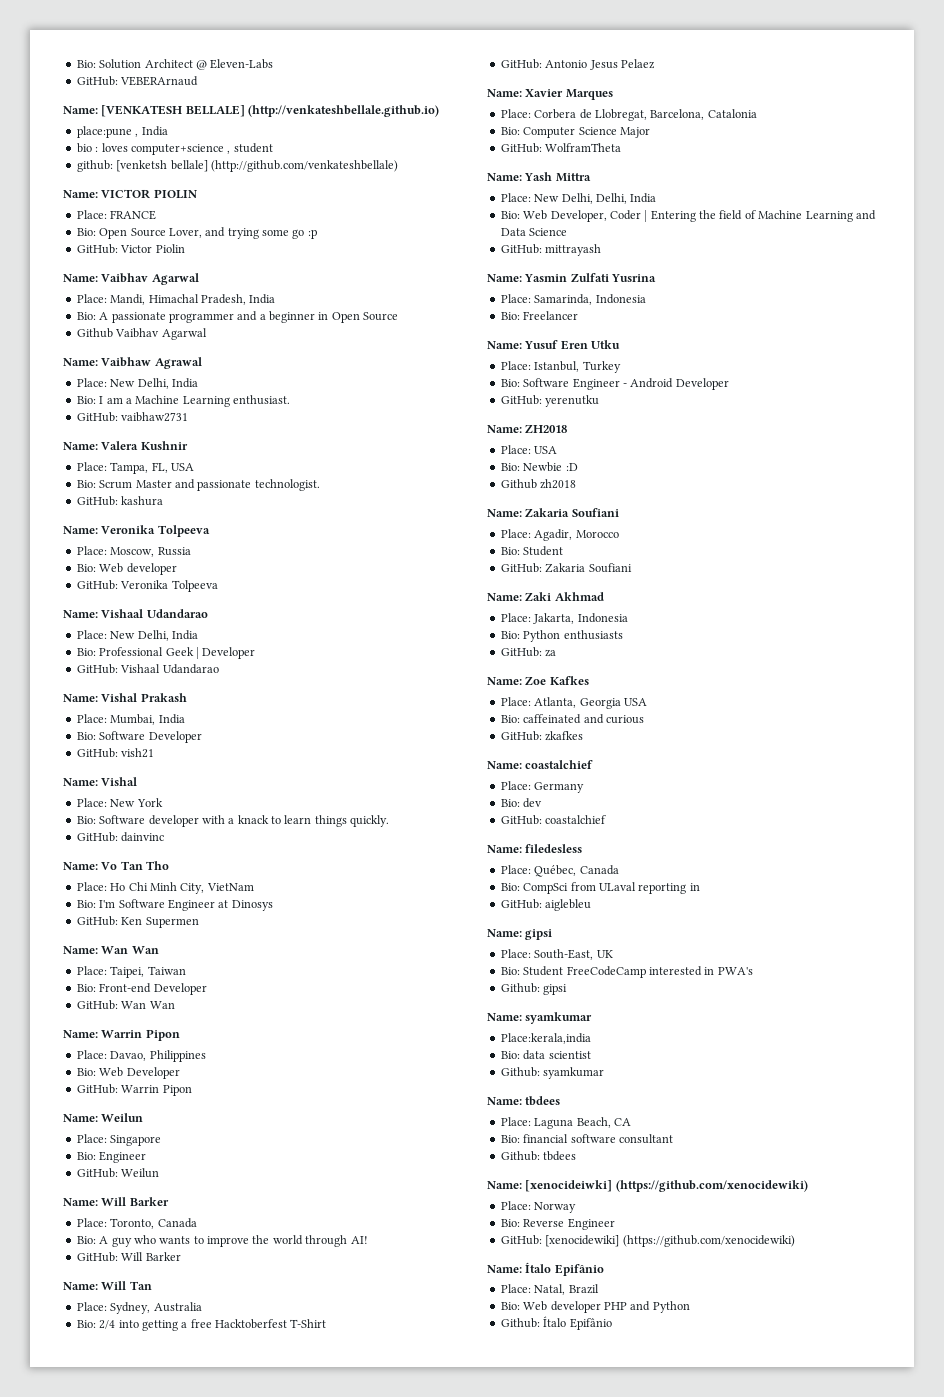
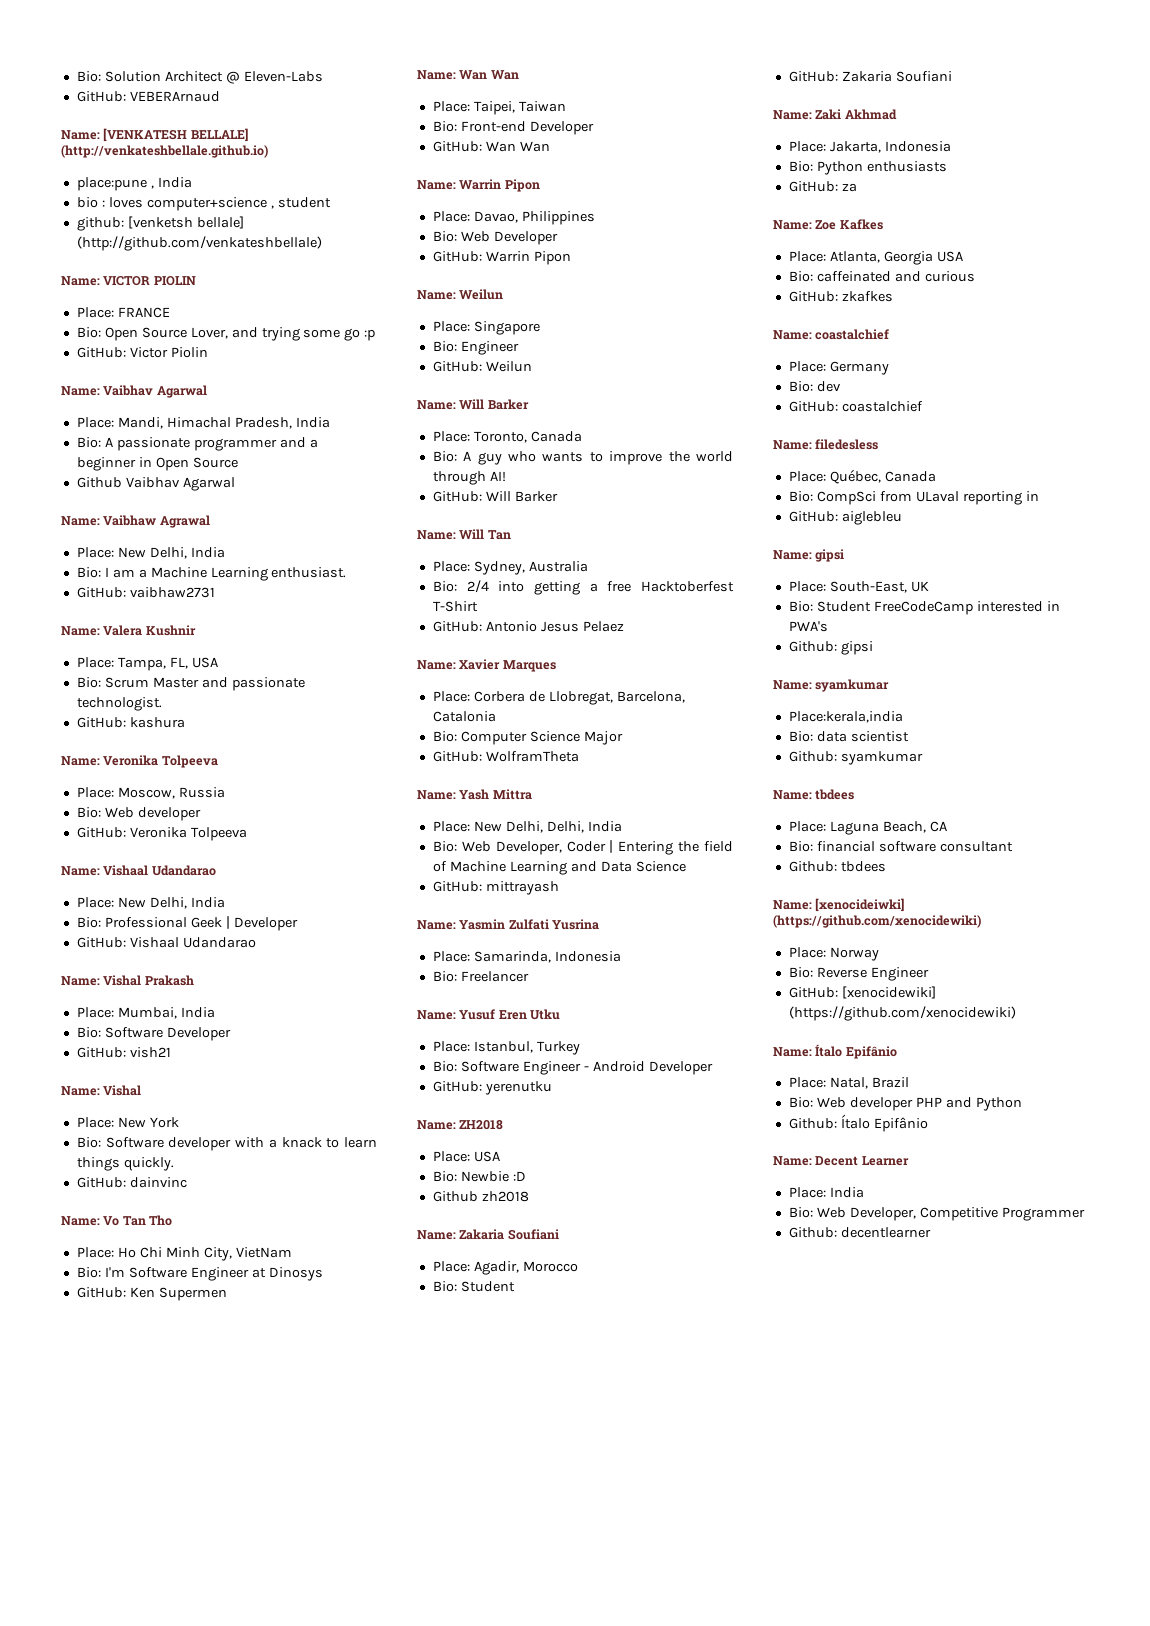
(612, 1324) none -> [773,1156,909,1166] [788,1187,864,1198] [788,1207,1085,1221] [788,1227,931,1238] // Name: Decent Learner // Place: India // Bio: Web Developer, Competitive Programmer // Github: decentlearner

